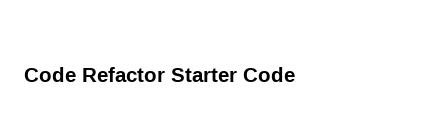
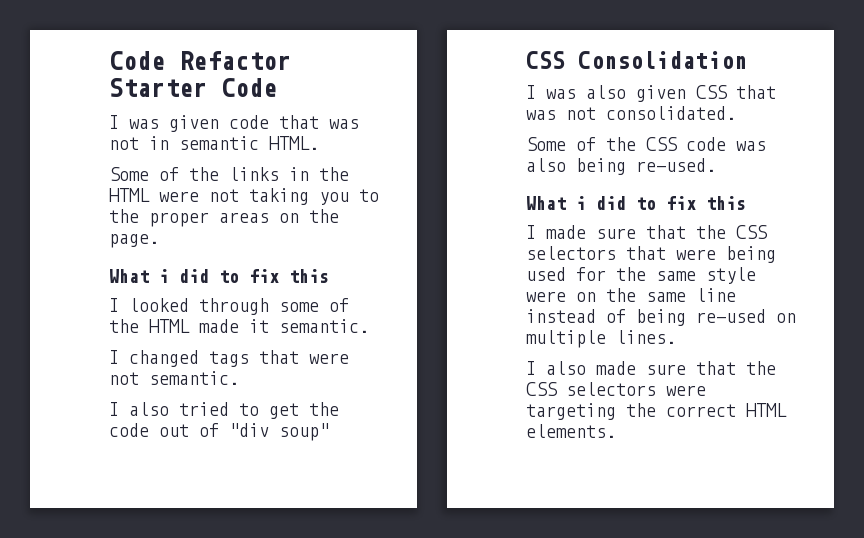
(295, 74) none -> [109,115,359,132] [109,136,319,150] [109,167,349,181] [109,188,379,205] [109,209,339,227] [109,234,159,248] [109,269,329,283] [109,298,349,315] [109,319,369,333] [109,350,349,367] [109,371,239,385] [109,402,339,419] [109,423,329,441] [526,51,747,69] [526,85,776,102] [526,106,736,120] [526,137,766,151] [526,158,716,175] [526,196,746,210] [526,225,768,239] [526,246,776,263] [526,267,756,284] [526,288,736,302] [526,309,796,326] [526,330,676,348] [526,361,776,375] [526,382,706,396] [526,403,787,420] [526,424,616,438] // I was given code that was not in semantic HTML. // Some of the links in the HTML were not taking you to the proper areas on the page. // What i did to fix this // I looked through some of the HTML made it semantic. // I changed tags that were not semantic. // I also tried to get the code out of "div soup" // CSS Consolidation // I was also given CSS that was not consolidated. // Some of the CSS code was also being re-used. // What i did to fix this // I made sure that the CSS selectors that were being used for the same style were on the same line instead of being re-used on multiple lines. // I also made sure that the CSS selectors were targeting the correct HTML elements.

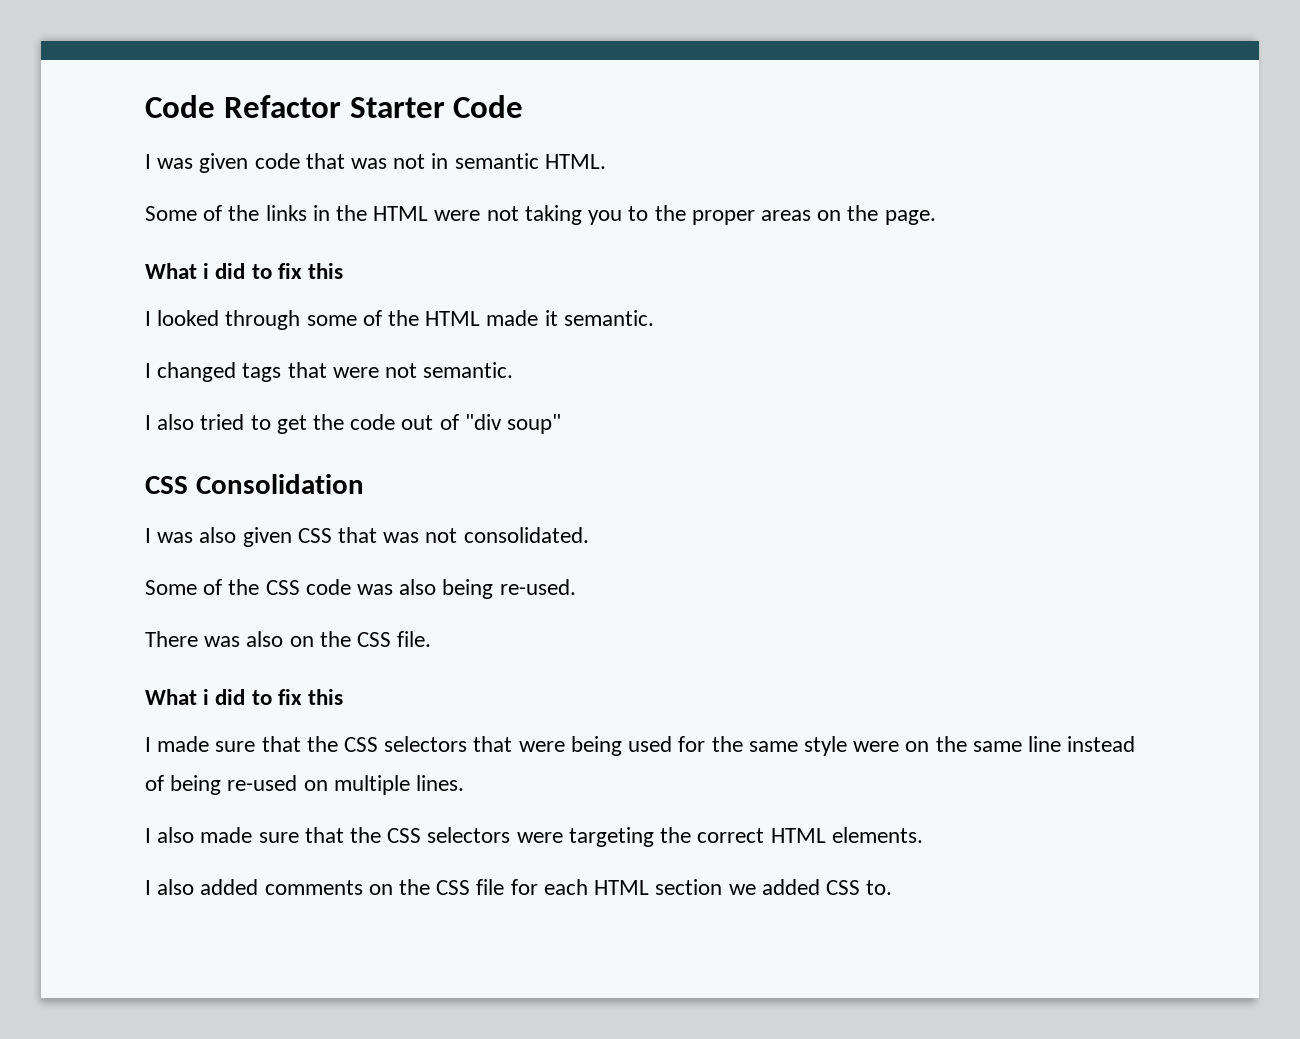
(716, 165) none -> [145,631,432,647] // There was also on the CSS file.
(616, 431) none -> [145,879,893,895] // I also added comments on the CSS file for each HTML section we added CSS to.

